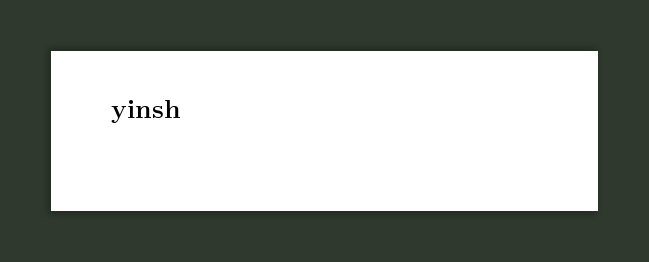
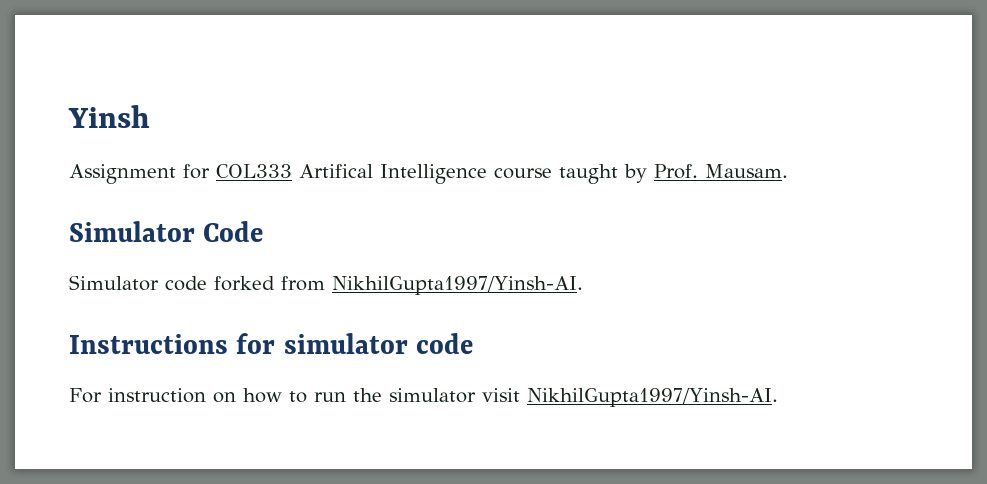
[111,100,181,123] yinsh -> [68,105,150,128] [69,164,788,184] [69,221,264,242] [69,275,583,295] [69,333,474,354] [69,388,778,407] Yinsh // Assignment for COL333 Artifical Intelligence course taught by Prof. Mausam. // Simulator Code // Simulator code forked from NikhilGupta1997/Yinsh-AI. // Instructions for simulator code // For instruction on how to run the simulator visit NikhilGupta1997/Yinsh-AI.

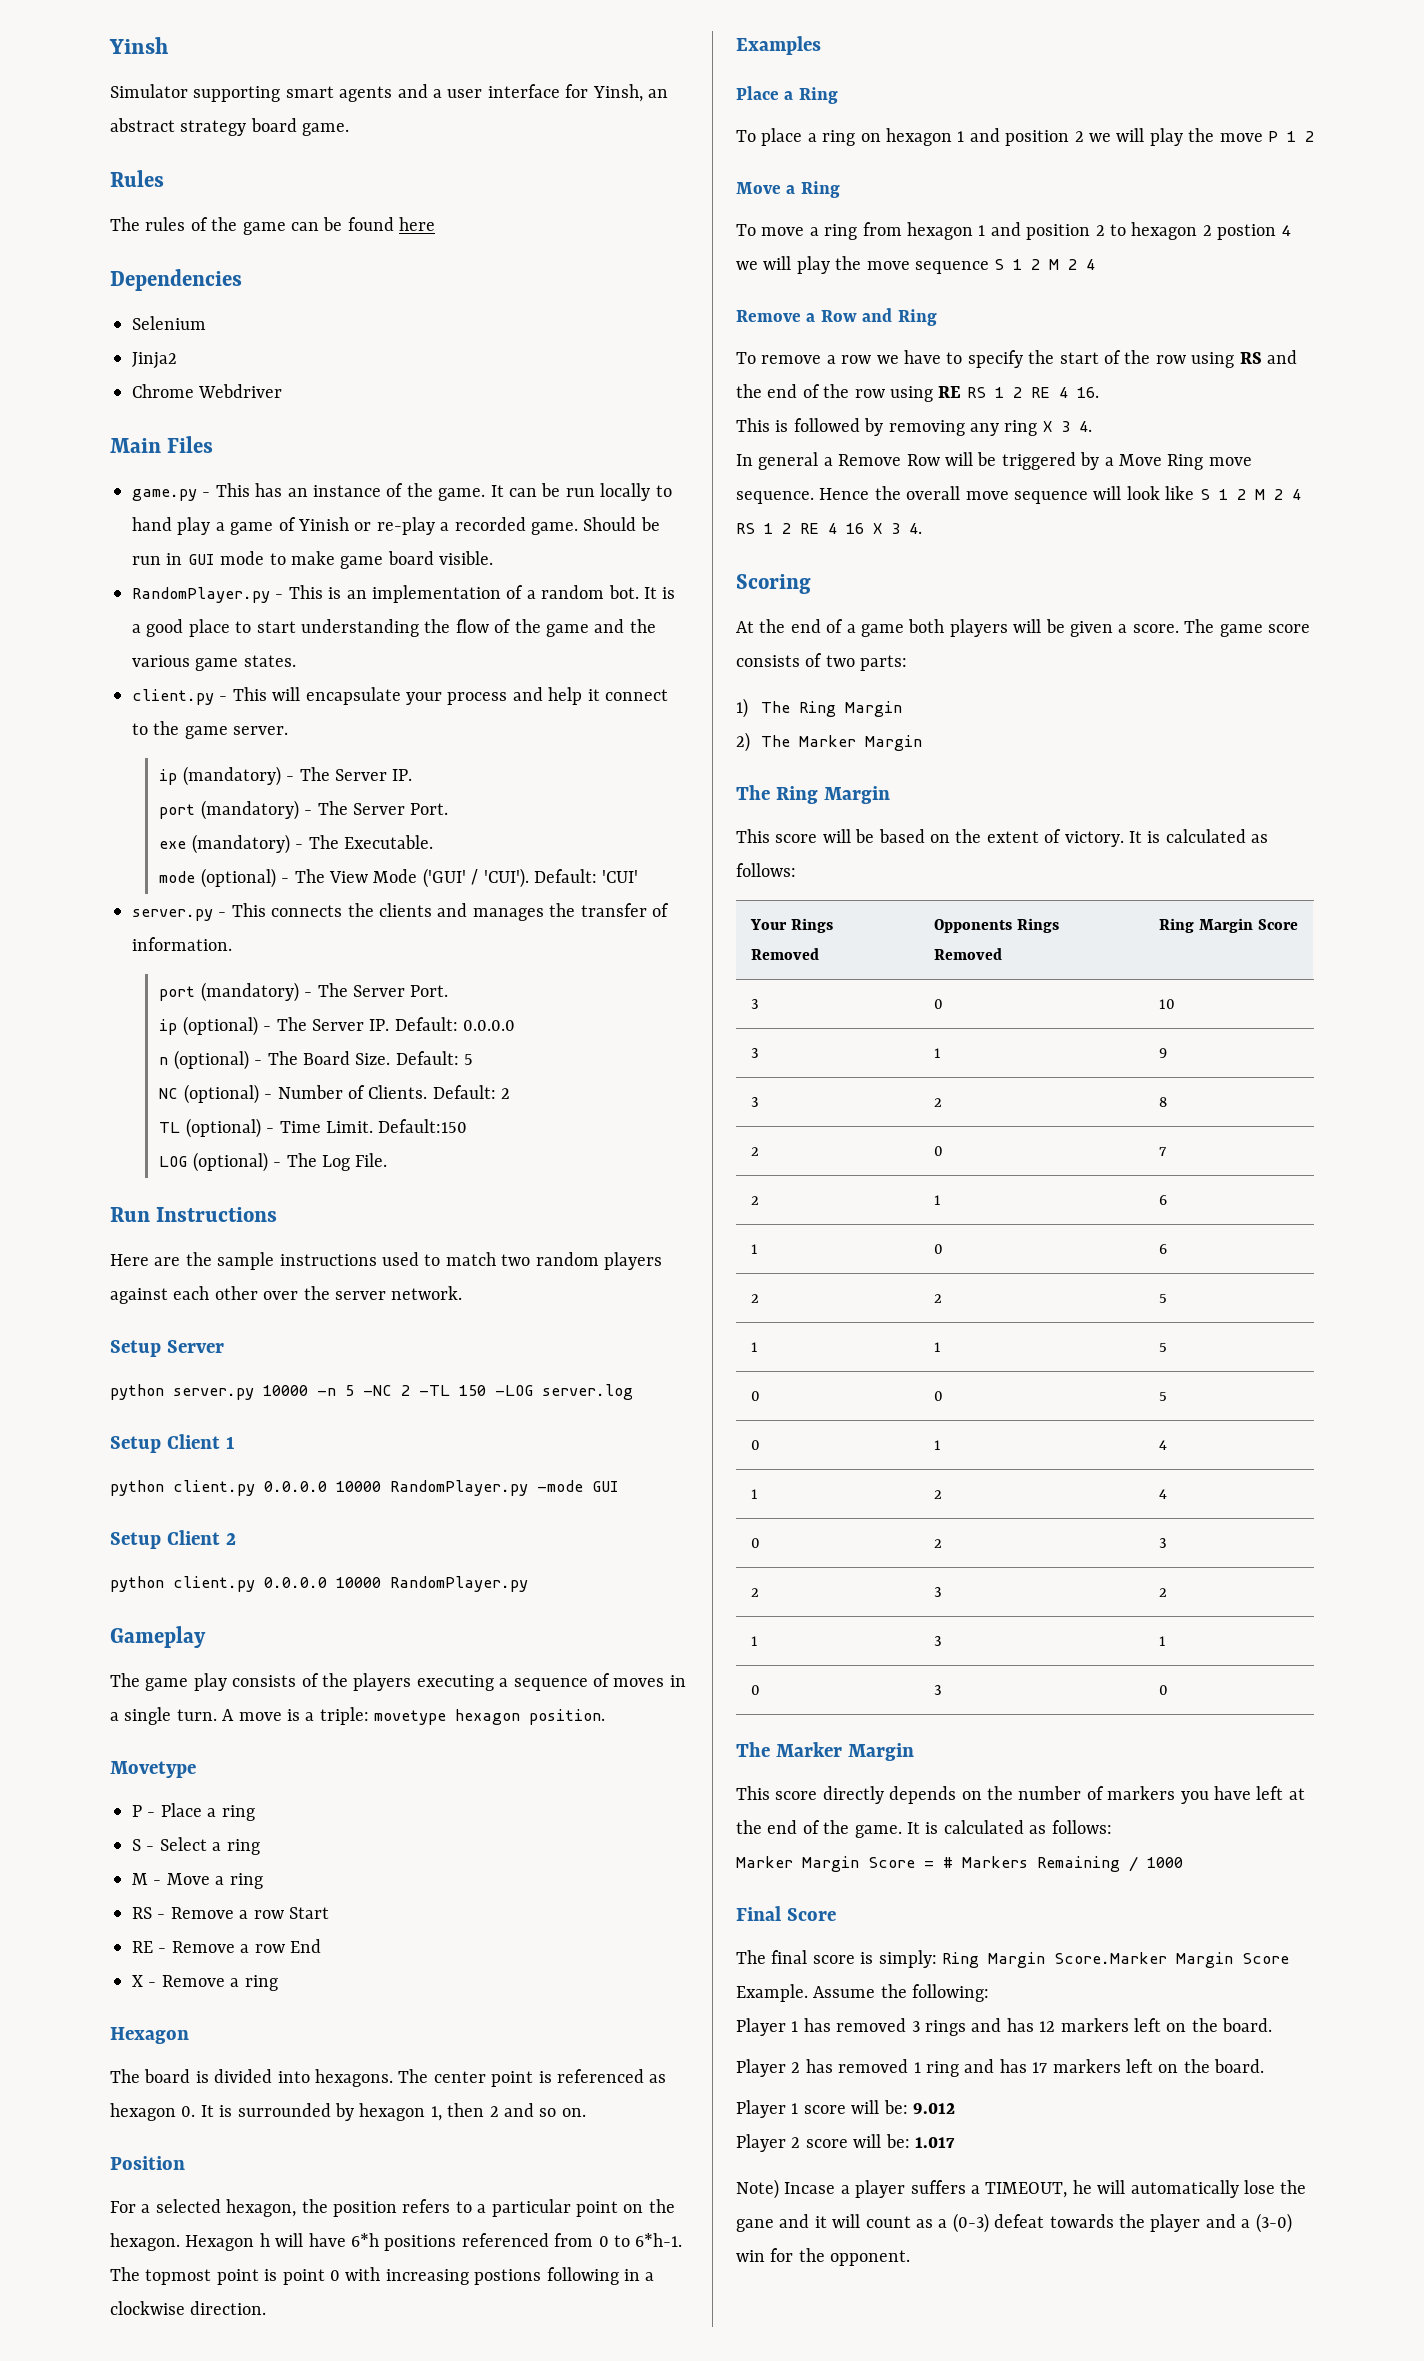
[69,164,788,184] [69,221,264,242] [69,275,583,295] [69,333,474,354] [69,388,778,407] Assignment for COL333 Artifical Intelligence course taught by Prof. Mausam. // Simulator Code // Simulator code forked from NikhilGupta1997/Yinsh-AI. // Instructions for simulator code // For instruction on how to run the simulator visit NikhilGupta1997/Yinsh-AI. -> [110,84,668,102] [110,118,350,136] [110,170,164,187] [110,217,436,235] [110,269,242,291] [132,316,206,330] [132,352,177,369] [132,384,283,398] [110,436,214,453] [132,483,672,501] [132,517,660,535] [132,551,494,569] [132,585,676,603] [132,619,656,637] [132,655,296,671] [132,687,668,705] [132,721,289,739] [159,766,413,786] [159,800,449,820] [159,834,433,854] [159,868,639,888] [132,903,669,921] [132,937,232,951] [159,982,449,1002] [159,1016,516,1036] [159,1050,474,1070] [159,1084,511,1104] [159,1118,468,1138] [159,1152,388,1172] [110,1207,278,1222] [110,1252,662,1270] [110,1286,463,1304] [110,1340,224,1357] [110,1384,633,1400] [110,1434,235,1453] [110,1480,619,1496] [110,1530,236,1549] [110,1576,528,1592] [110,1626,206,1648] [110,1673,686,1691] [110,1707,606,1725] [110,1761,196,1778] [132,1803,255,1821] [132,1837,260,1855] [132,1873,263,1889] [132,1907,329,1919] [132,1939,321,1953] [132,1975,278,1991] [110,2027,189,2044] [110,2069,667,2087] [110,2103,586,2121] [110,2156,185,2170] [110,2199,675,2217] [110,2233,683,2251] [110,2267,655,2285] [110,2301,267,2315] [736,36,821,55] [736,86,838,104] [736,128,1314,146] [736,181,840,198] [736,222,1291,240] [736,256,1096,274] [736,308,937,326] [736,350,1297,368] [736,384,1099,402] [736,418,1092,436] [736,452,1252,470] [736,486,1301,504] [736,523,922,534] [736,574,811,594] [736,619,1310,637] [736,653,908,671] [736,698,902,718] [736,732,922,752] [736,785,890,804] [736,829,1269,847] [736,863,796,877] [750,918,834,933] [751,948,820,960] [934,918,1060,933] [934,948,1003,960] [1159,918,1299,933] [751,999,760,1009] [934,999,944,1009] [1159,999,1176,1009] [751,1048,760,1058] [934,1048,942,1058] [1159,1048,1168,1058] [751,1097,760,1107] [934,1098,943,1107] [1159,1097,1168,1107] [751,1147,760,1156] [934,1146,944,1156] [1159,1147,1168,1156] [751,1196,760,1205] [934,1195,942,1205] [1159,1195,1168,1205] [751,1244,759,1254] [934,1244,944,1254] [1159,1244,1168,1254] [751,1294,760,1303] [934,1294,943,1303] [1159,1294,1168,1303] [751,1342,759,1352] [934,1342,942,1352] [1159,1343,1168,1352] [751,1391,761,1401] [934,1391,944,1401] [1159,1392,1168,1401] [751,1440,761,1450] [934,1440,942,1450] [1159,1440,1168,1450] [751,1489,759,1499] [934,1490,943,1499] [1159,1489,1168,1499] [751,1538,761,1548] [934,1539,943,1548] [1159,1538,1168,1548] [751,1588,760,1597] [934,1587,943,1597] [1159,1588,1168,1597] [751,1636,759,1646] [934,1636,943,1646] [1159,1636,1167,1646] [751,1685,761,1695] [934,1685,943,1695] [1159,1685,1169,1695] [736,1742,914,1761] [736,1786,1305,1804] [736,1820,1112,1838] [736,1856,1183,1872] [736,1906,836,1921] [736,1950,1289,1968] [736,1984,990,2002] [736,2018,1273,2036] [736,2059,1265,2077] [736,2100,955,2118] [736,2134,955,2152] [736,2179,1307,2199] [736,2213,1292,2233] [736,2248,911,2266] Simulator supporting smart agents and a user interface for Yinsh, an abstract strategy board game. // Rules // The rules of the game can be found here // Dependencies // Selenium // Jinja2 // Chrome Webdriver // Main Files // game.py - This has an instance of the game. It can be run locally to hand play a game of Yinish or re-play a recorded game. Should be run in GUI mode to make game board visible. // RandomPlayer.py - This is an implementation of a random bot. It is a good place to start understanding the flow of the game and the various game states. // client.py - This will encapsulate your process and help it connect to the game server. // ip (mandatory) - The Server IP. // port (mandatory) - The Server Port. // exe (mandatory) - The Executable. // mode (optional) - The View Mode ('GUI' / 'CUI'). Default: 'CUI' // server.py - This connects the clients and manages the transfer of information. // port (mandatory) - The Server Port. // ip (optional) - The Server IP. Default: 0.0.0.0 // n (optional) - The Board Size. Default: 5 // NC (optional) - Number of Clients. Default: 2 // TL (optional) - Time Limit. Default:150 // LOG (optional) - The Log File. // Run Instructions // Here are the sample instructions used to match two random players against each other over the server network. // Setup Server // python server.py 10000 -n 5 -NC 2 -TL 150 -LOG server.log // Setup Client 1 // python client.py 0.0.0.0 10000 RandomPlayer.py -mode GUI // Setup Client 2 // python client.py 0.0.0.0 10000 RandomPlayer.py // Gameplay // The game play consists of the players executing a sequence of moves in a single turn. A move is a triple: movetype hexagon position. // Movetype // P - Place a ring // S - Select a ring // M - Move a ring // RS - Remove a row Start // RE - Remove a row End // X - Remove a ring // Hexagon // The board is divided into hexagons. The center point is referenced as hexagon 0. It is surrounded by hexagon 1, then 2 and so on. // Position // For a selected hexagon, the position refers to a particular point on the hexagon. Hexagon h will have 6*h positions referenced from 0 to 6*h-1. The topmost point is point 0 with increasing postions following in a clockwise direction. // Examples // Place a Ring // To place a ring on hexagon 1 and position 2 we will play the move P 1 2 // Move a Ring // To move a ring from hexagon 1 and position 2 to hexagon 2 postion 4 we will play the move sequence S 1 2 M 2 4 // Remove a Row and Ring // To remove a row we have to specify the start of the row using RS and the end of the row using RE RS 1 2 RE 4 16. // This is followed by removing any ring X 3 4. // In general a Remove Row will be triggered by a Move Ring move sequence. Hence the overall move sequence will look like S 1 2 M 2 4 RS 1 2 RE 4 16 X 3 4. // Scoring // At the end of a game both players will be given a score. The game score consists of two parts: // 1) The Ring Margin // 2) The Marker Margin // The Ring Margin // This score will be based on the extent of victory. It is calculated as follows: // Your Rings Removed | Opponents Rings Removed | Ring Margin Score // 3 | 0 | 10 // 3 | 1 | 9 // 3 | 2 | 8 // 2 | 0 | 7 // 2 | 1 | 6 // 1 | 0 | 6 // 2 | 2 | 5 // 1 | 1 | 5 // 0 | 0 | 5 // 0 | 1 | 4 // 1 | 2 | 4 // 0 | 2 | 3 // 2 | 3 | 2 // 1 | 3 | 1 // 0 | 3 | 0 // The Marker Margin // This score directly depends on the number of markers you have left at the end of the game. It is calculated as follows: // Marker Margin Score = # Markers Remaining / 1000 // Final Score // The final score is simply: Ring Margin Score.Marker Margin Score Example. Assume the following: // Player 1 has removed 3 rings and has 12 markers left on the board. // Player 2 has removed 1 ring and has 17 markers left on the board. // Player 1 score will be: 9.012 // Player 2 score will be: 1.017 // Note) Incase a player suffers a TIMEOUT, he will automatically lose the gane and it will count as a (0-3) defeat towards the player and a (3-0) win for the opponent.

